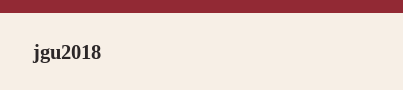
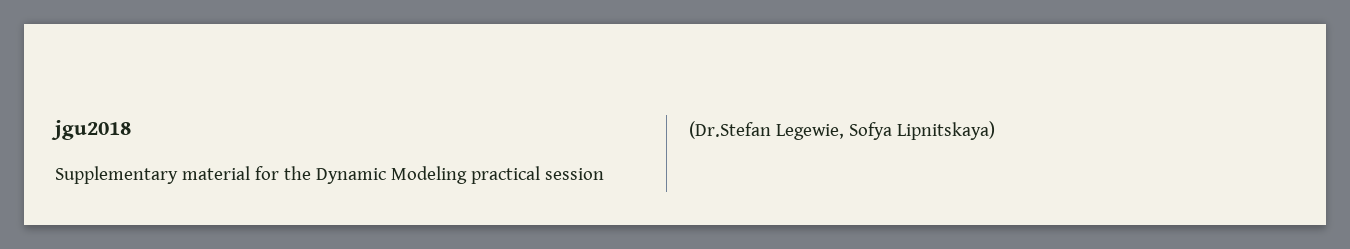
(101, 53) none -> [55,166,604,184] [689,121,995,140] // Supplementary material for the Dynamic Modeling practical session (Dr.Stefan Legewie, Sofya Lipnitskaya)

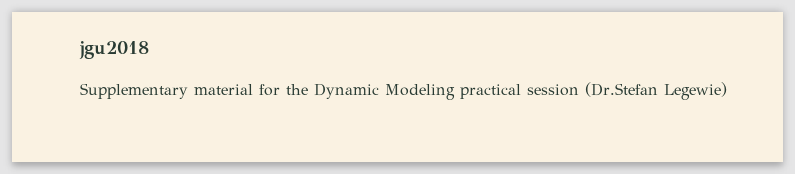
[775,121,995,140] Legewie, Sofya Lipnitskaya) -> [663,82,727,100] Legewie)

